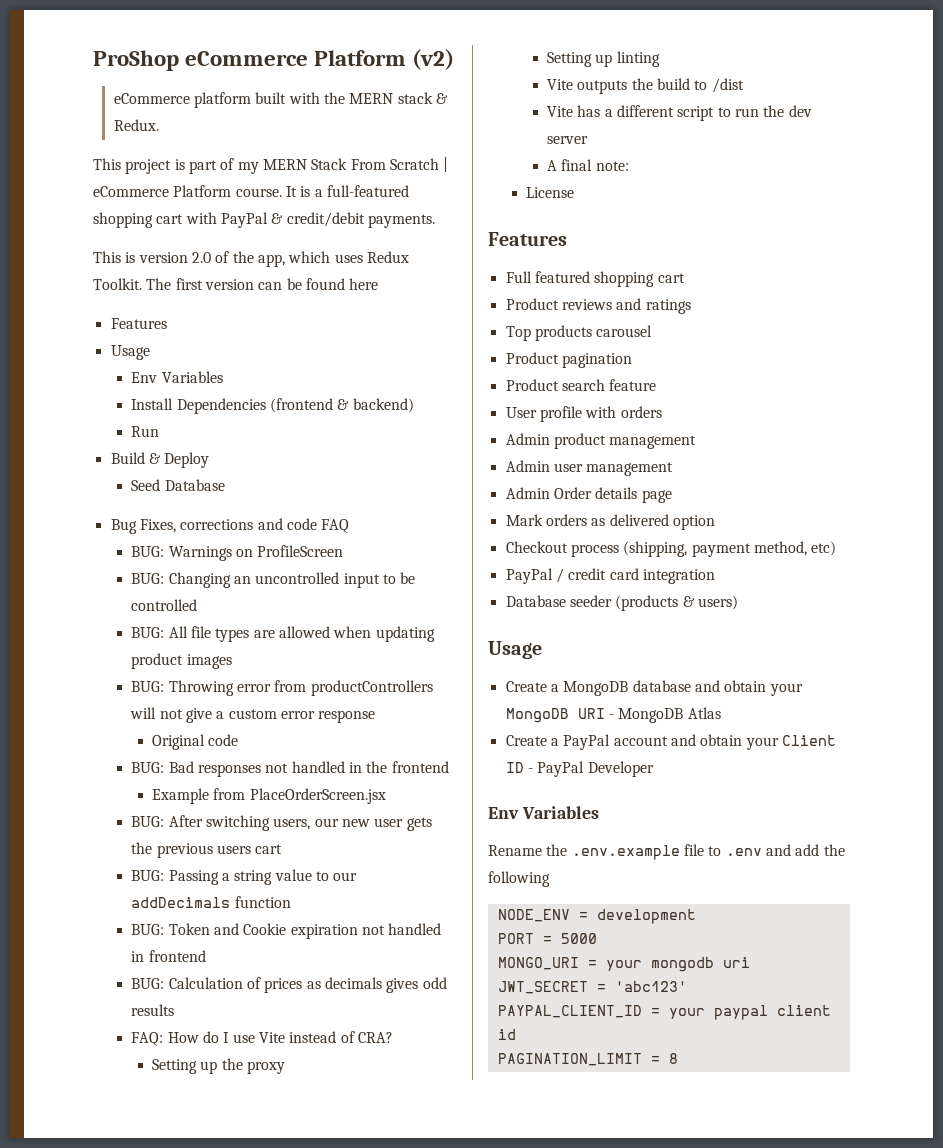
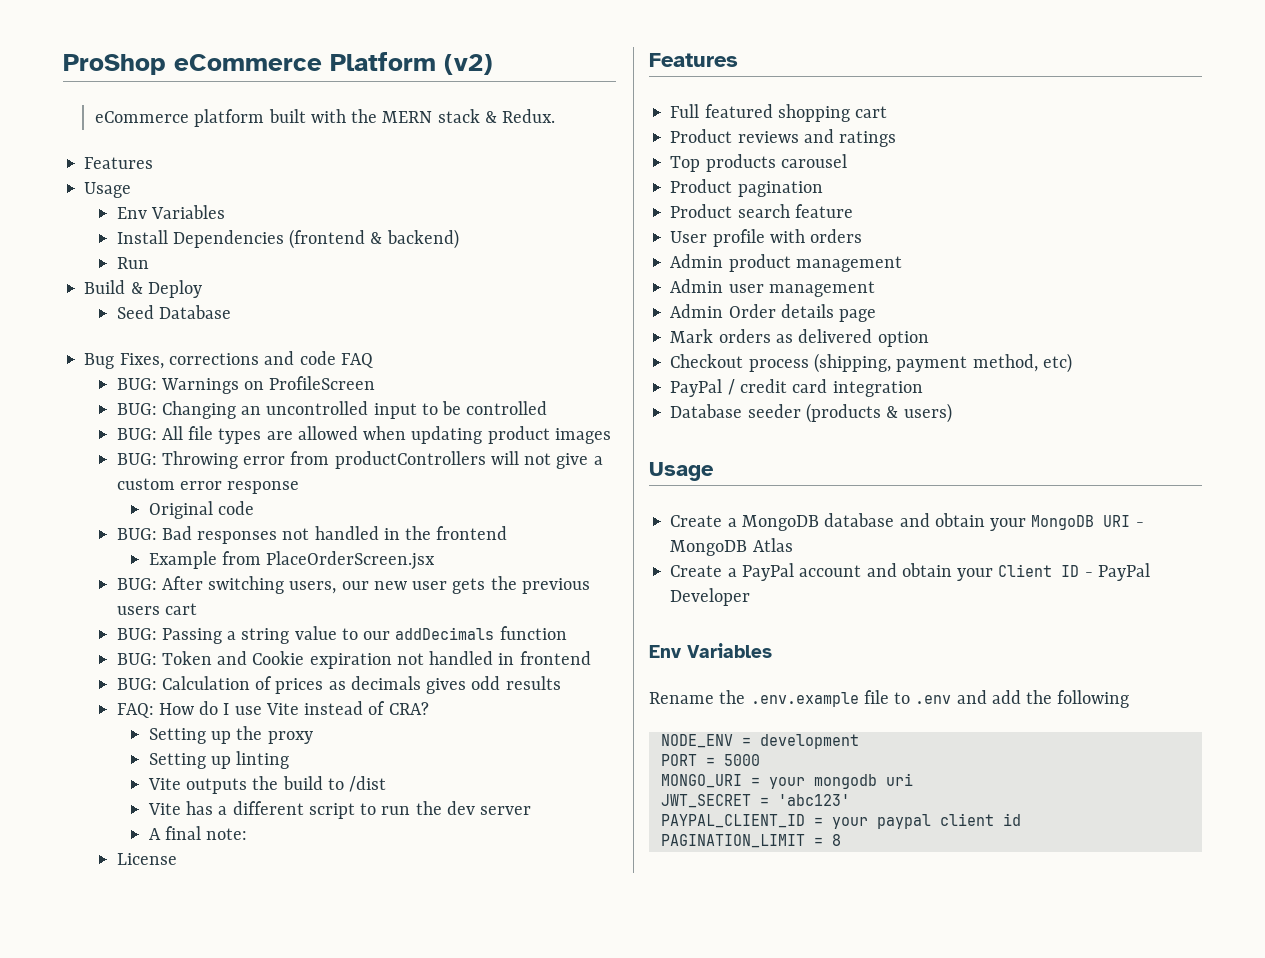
[93,157,449,174] [93,185,409,197] [93,212,435,228] [93,251,409,267] [93,278,379,290] // This project is part of my MERN Stack From Scratch | eCommerce Platform course. It is a full-featured shopping cart with PayPal & credit/debit payments. // This is version 2.0 of the app, which uses Redux Toolkit. The first version can be found here -> (556, 116) none

